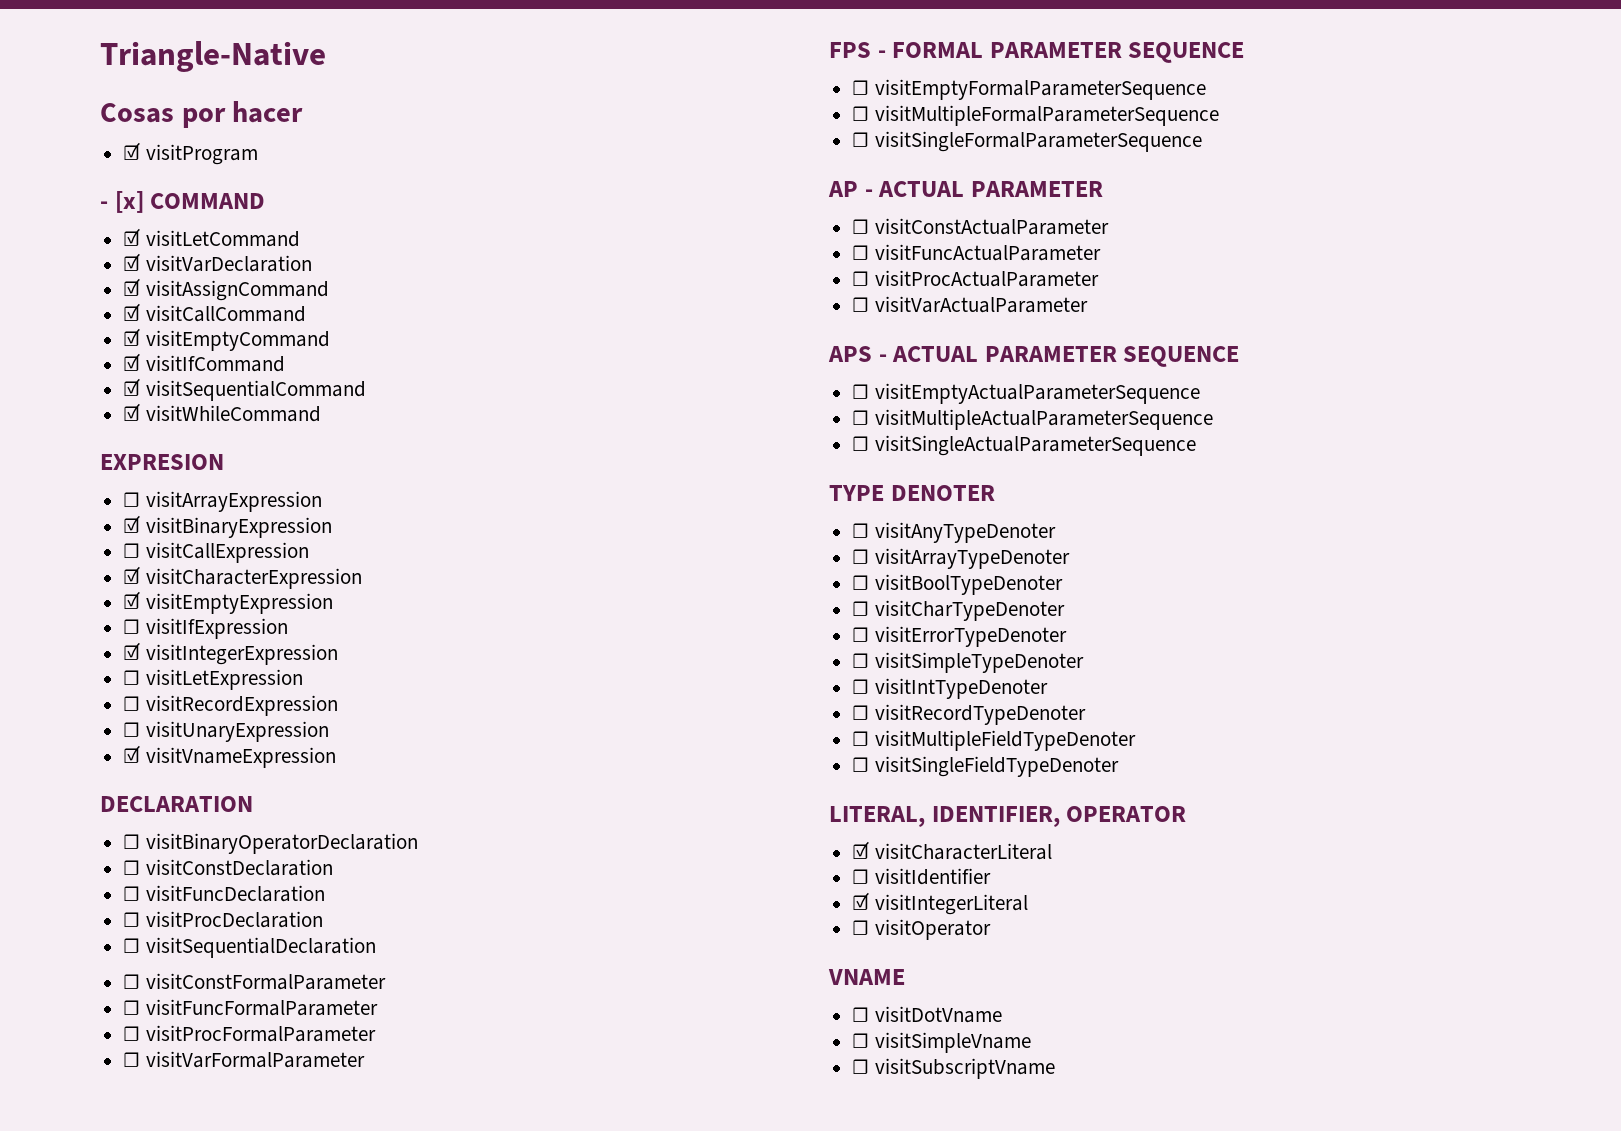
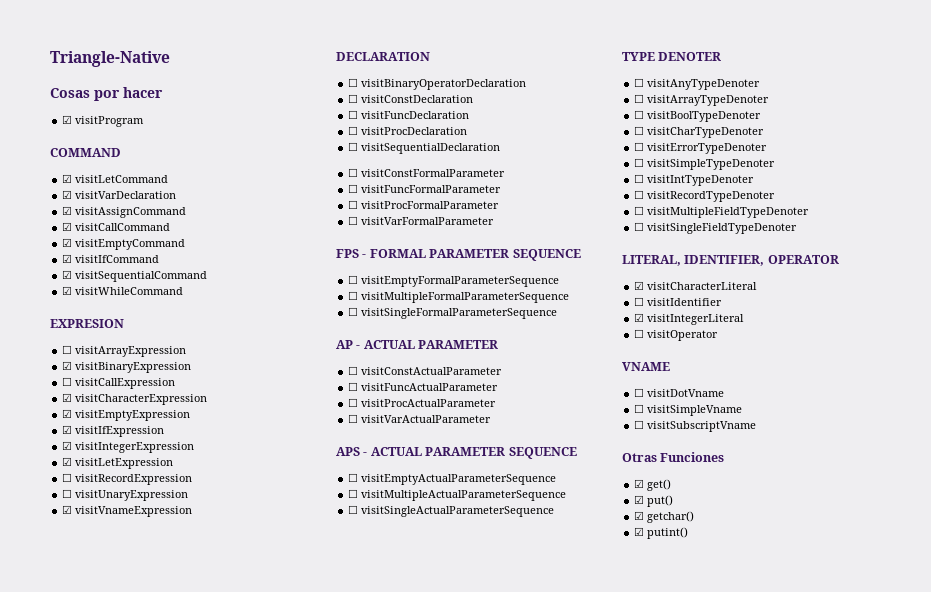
[100,191,144,213] - [x] -> (145, 121) none
[123,619,141,634] ☐ -> [62,425,73,434] ☑
[123,670,141,685] ☐ -> [62,457,73,466] ☑
(1055, 1068) none -> [622,452,725,462] [634,479,672,491] [634,495,674,507] [634,511,695,523] [634,527,689,539] // Otras Funciones // ☑ get() // ☑ put() // ☑ getchar() // ☑ putint()

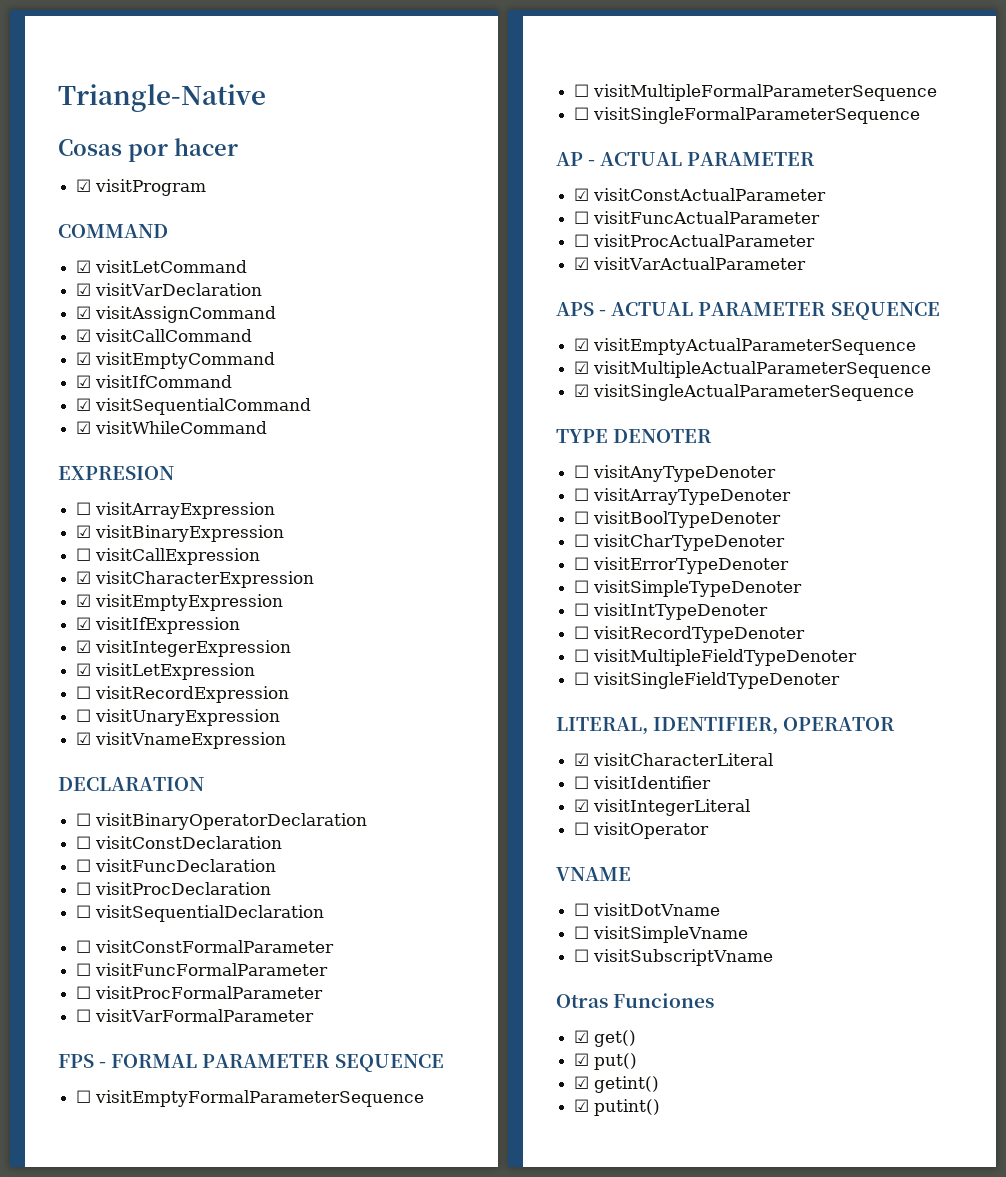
[348,366,359,375] ☐ -> [574,188,590,201] ☑
[348,414,359,423] ☐ -> [574,257,590,270] ☑
[348,473,359,482] ☐ -> [574,338,590,351] ☑
[348,489,359,498] ☐ -> [574,361,590,374] ☑
[348,505,359,514] ☐ -> [574,384,590,397] ☑
[647,511,695,523] getchar() -> [594,1076,660,1093] getint()

